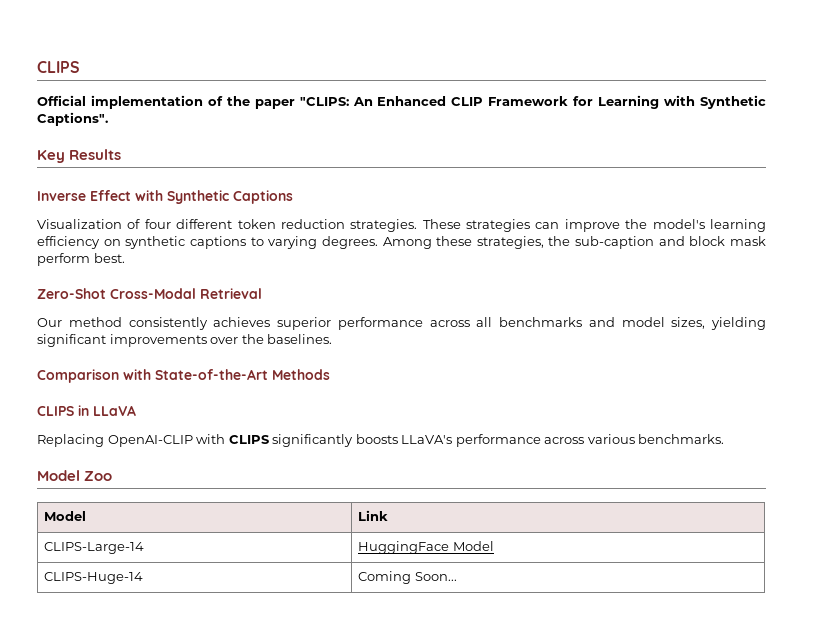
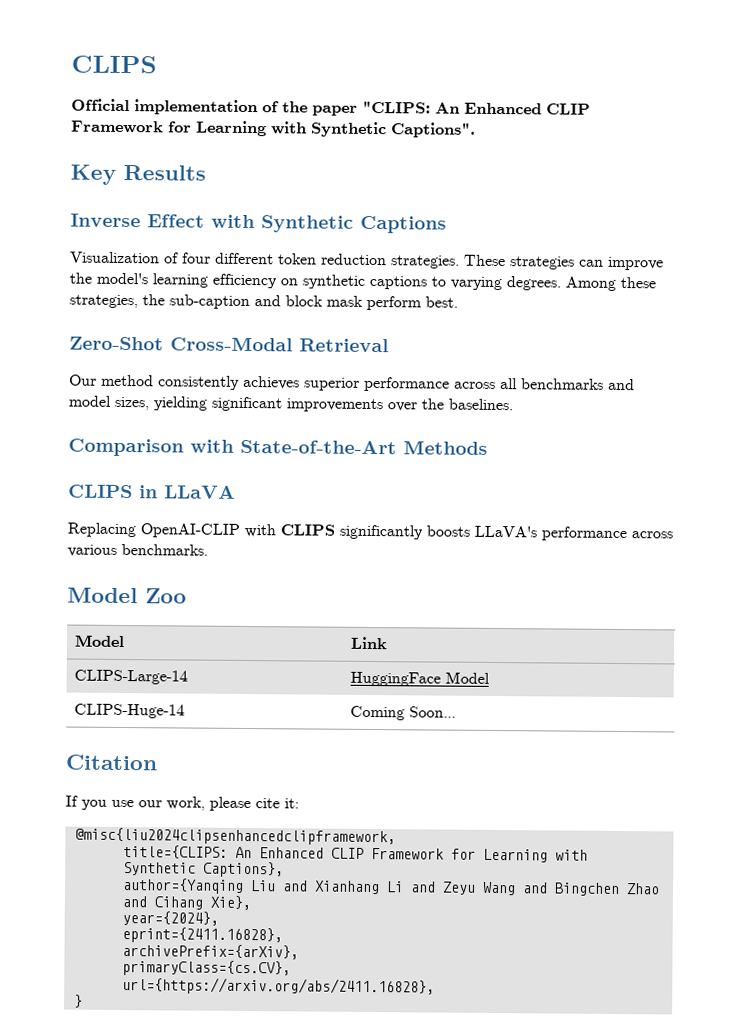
(457, 576) none -> [65,754,158,771] [65,795,299,812] [74,827,396,846] [122,845,588,863] [122,861,284,878] [121,878,660,896] [121,895,251,911] [121,911,219,926] [121,927,283,944] [121,944,299,960] [121,960,291,977] [121,977,435,996] [73,994,83,1008] // Citation // If you use our work, please cite it: // @misc{liu2024clipsenhancedclipframework, // title={CLIPS: An Enhanced CLIP Framework for Learning with Synthetic Captions}, // author={Yanqing Liu and Xianhang Li and Zeyu Wang and Bingchen Zhao and Cihang Xie}, // year={2024}, // eprint={2411.16828}, // archivePrefix={arXiv}, // primaryClass={cs.CV}, // url={https://arxiv.org/abs/2411.16828}, // }

